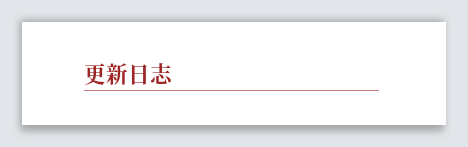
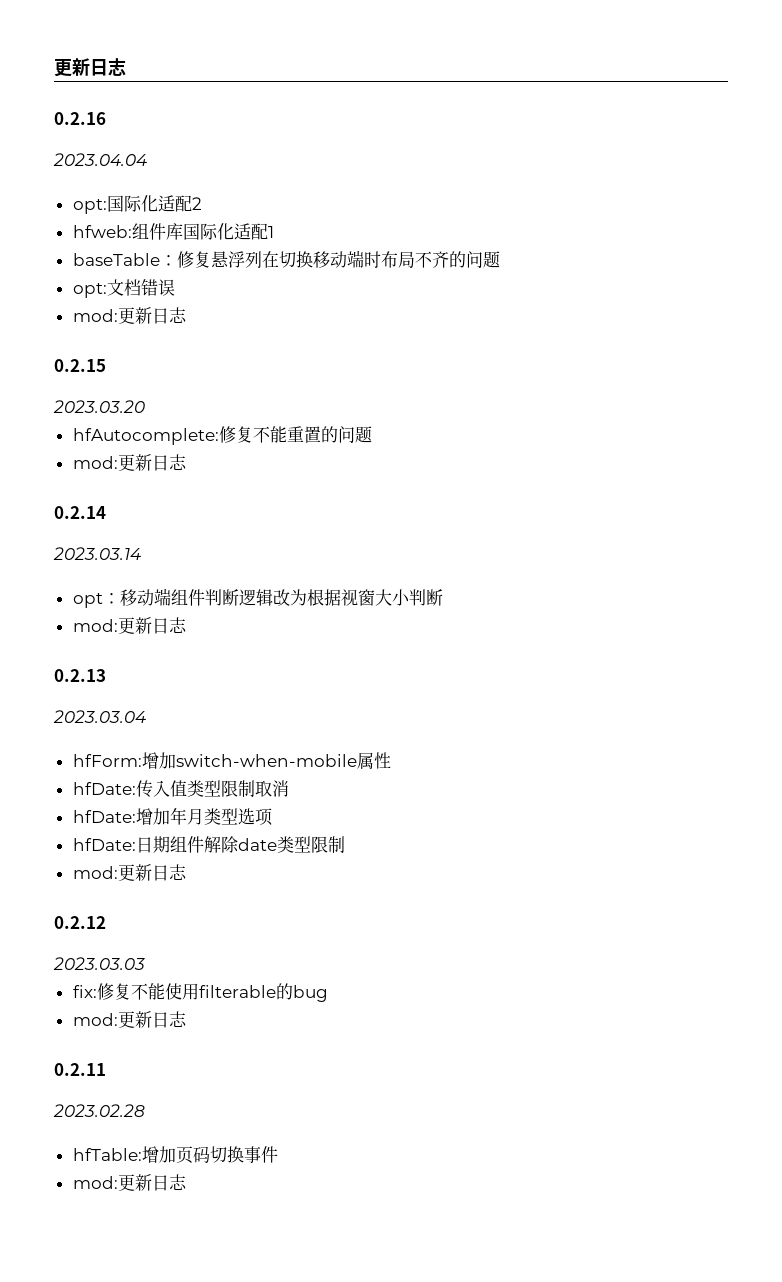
[84,63,174,85] 更新日志 -> [54,58,126,77] [54,112,106,125] [53,153,147,166] [72,195,202,214] [72,223,274,240] [72,250,500,268] [72,279,175,298] [72,307,187,324] [54,359,106,372] [53,400,145,413] [72,426,372,445] [72,454,187,471] [54,506,106,519] [53,547,141,560] [72,588,443,608] [72,617,187,634] [54,669,106,682] [53,710,146,723] [72,752,391,769] [72,780,289,798] [72,807,273,826] [72,836,345,853] [72,864,187,881] [54,916,106,929] [53,957,145,970] [72,983,328,1002] [72,1011,187,1028] [54,1063,106,1076] [53,1104,145,1117] [72,1146,278,1164] [72,1174,187,1191] 更新日志 // 0.2.16 // 2023.04.04 // opt:国际化适配2 // hfweb:组件库国际化适配1 // baseTable：修复悬浮列在切换移动端时布局不齐的问题 // opt:文档错误 // mod:更新日志 // 0.2.15 // 2023.03.20 // hfAutocomplete:修复不能重置的问题 // mod:更新日志 // 0.2.14 // 2023.03.14 // opt：移动端组件判断逻辑改为根据视窗大小判断 // mod:更新日志 // 0.2.13 // 2023.03.04 // hfForm:增加switch-when-mobile属性 // hfDate:传入值类型限制取消 // hfDate:增加年月类型选项 // hfDate:日期组件解除date类型限制 // mod:更新日志 // 0.2.12 // 2023.03.03 // fix:修复不能使用filterable的bug // mod:更新日志 // 0.2.11 // 2023.02.28 // hfTable:增加页码切换事件 // mod:更新日志

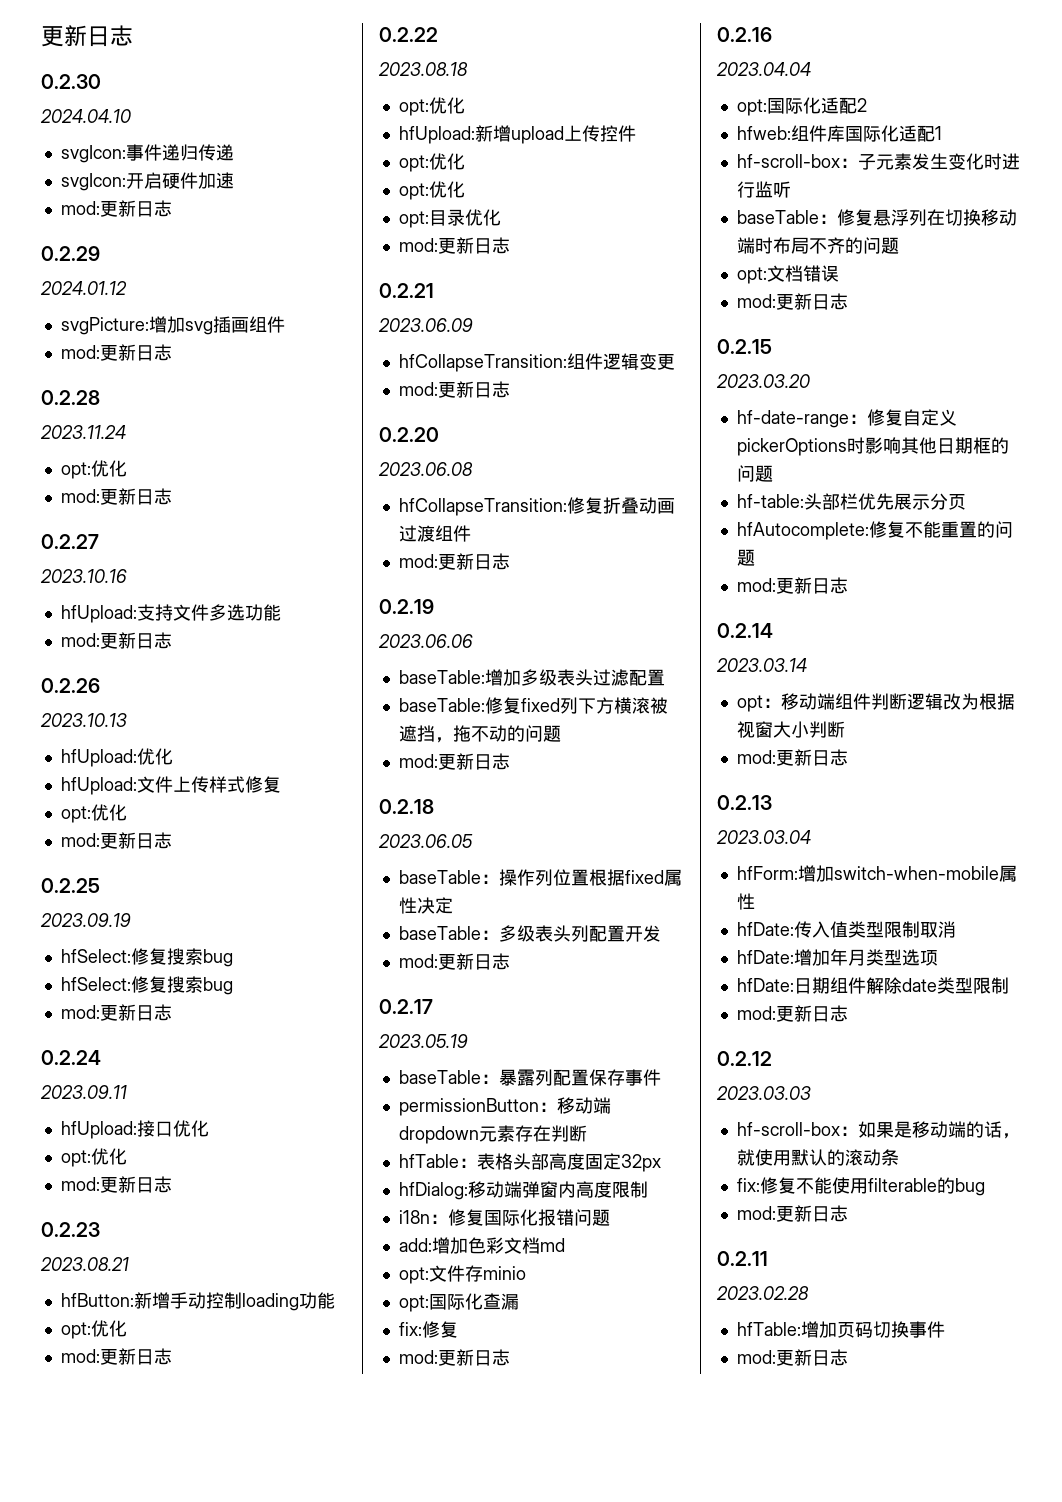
[54,58,126,77] 更新日志 -> [41,25,133,47] [41,74,101,89] [40,109,132,123] [60,144,234,163] [60,172,234,191] [60,200,172,217] [41,246,100,261] [40,281,127,295] [60,316,285,335] [60,344,172,361] [41,390,100,405] [40,425,126,439] [60,460,127,479] [60,488,172,505] [41,534,99,549] [40,569,127,583] [60,604,281,623] [60,632,172,649] [41,678,100,693] [40,713,127,727] [60,748,173,767] [60,776,281,795] [60,804,127,823] [60,832,172,849] [41,878,100,893] [40,913,131,927] [60,948,233,967] [60,976,233,995] [60,1004,172,1021] [41,1050,101,1065] [40,1085,127,1099] [60,1120,209,1139] [60,1148,127,1167] [60,1176,172,1193] [41,1222,100,1237] [40,1257,129,1271] [60,1292,335,1311] [60,1320,127,1339] [60,1348,172,1365] [379,27,438,42] [378,62,468,76] [398,97,465,116] [398,125,636,144] [398,153,465,172] [398,181,465,200] [398,209,501,228] [398,237,510,254] [379,283,434,298] [378,318,473,332] [398,353,675,372] [398,381,510,398] [379,427,439,442] [378,462,473,476] [398,497,675,516] [398,525,471,542] [398,553,510,570] [379,599,434,614] [378,634,473,648] [398,669,665,686] [398,697,668,714] [398,725,561,743] [398,753,510,770] [379,799,434,814] [378,834,473,848] [398,869,682,886] [398,897,453,914] [398,925,661,942] [398,953,510,970] [379,999,433,1014] [378,1034,468,1048] [398,1069,661,1086] [398,1097,611,1116] [398,1125,587,1144] [398,1153,661,1172] [398,1181,648,1200] [398,1209,610,1226] [398,1237,565,1254] [398,1265,526,1284] [398,1293,519,1312] [398,1321,458,1338] [398,1349,510,1366] 更新日志 // 0.2.30 // 2024.04.10 // svgIcon:事件递归传递 // svgIcon:开启硬件加速 // mod:更新日志 // 0.2.29 // 2024.01.12 // svgPicture:增加svg插画组件 // mod:更新日志 // 0.2.28 // 2023.11.24 // opt:优化 // mod:更新日志 // 0.2.27 // 2023.10.16 // hfUpload:支持文件多选功能 // mod:更新日志 // 0.2.26 // 2023.10.13 // hfUpload:优化 // hfUpload:文件上传样式修复 // opt:优化 // mod:更新日志 // 0.2.25 // 2023.09.19 // hfSelect:修复搜索bug // hfSelect:修复搜索bug // mod:更新日志 // 0.2.24 // 2023.09.11 // hfUpload:接口优化 // opt:优化 // mod:更新日志 // 0.2.23 // 2023.08.21 // hfButton:新增手动控制loading功能 // opt:优化 // mod:更新日志 // 0.2.22 // 2023.08.18 // opt:优化 // hfUpload:新增upload上传控件 // opt:优化 // opt:优化 // opt:目录优化 // mod:更新日志 // 0.2.21 // 2023.06.09 // hfCollapseTransition:组件逻辑变更 // mod:更新日志 // 0.2.20 // 2023.06.08 // hfCollapseTransition:修复折叠动画过渡组件 // mod:更新日志 // 0.2.19 // 2023.06.06 // baseTable:增加多级表头过滤配置 // baseTable:修复fixed列下方横滚被遮挡，拖不动的问题 // mod:更新日志 // 0.2.18 // 2023.06.05 // baseTable：操作列位置根据fixed属性决定 // baseTable：多级表头列配置开发 // mod:更新日志 // 0.2.17 // 2023.05.19 // baseTable：暴露列配置保存事件 // permissionButton：移动端dropdown元素存在判断 // hfTable：表格头部高度固定32px // hfDialog:移动端弹窗内高度限制 // i18n：修复国际化报错问题 // add:增加色彩文档md // opt:文件存minio // opt:国际化查漏 // fix:修复 // mod:更新日志
(274, 232) none -> [736,153,1020,170] [736,181,791,198] // hf-scroll-box：子元素发生变化时进行监听
(145, 406) none -> [736,409,957,428] [736,437,1009,456] [736,465,773,482] [736,493,966,510] // hf-date-range：修复自定义pickerOptions时影响其他日期框的问题 // hf-table:头部栏优先展示分页
(145, 963) none -> [736,1121,1020,1139] [736,1149,899,1166] // hf-scroll-box：如果是移动端的话，就使用默认的滚动条

